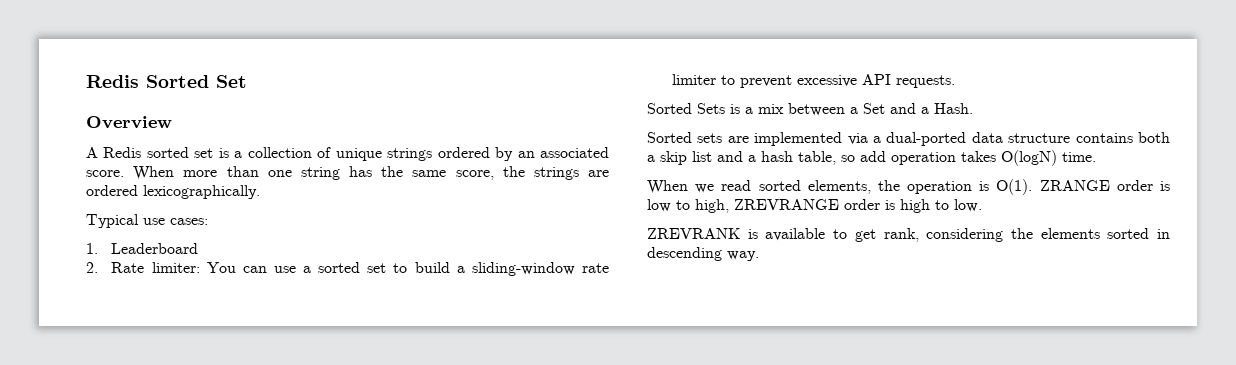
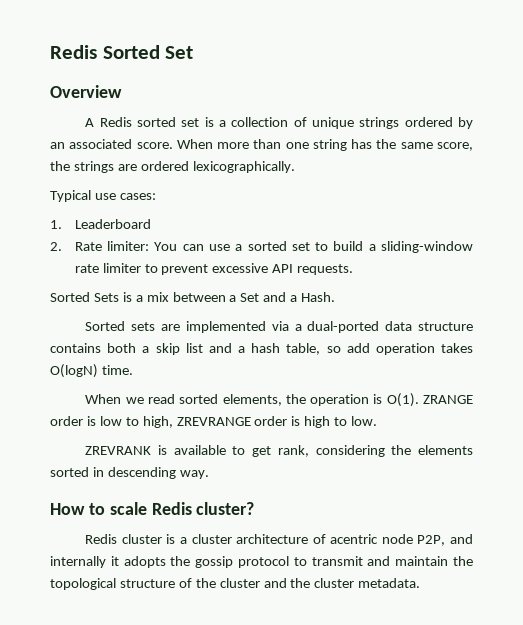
(759, 256) none -> [50,502,255,515] [85,534,474,546] [50,556,474,568] [50,578,421,590] // How to scale Redis cluster? // Redis cluster is a cluster architecture of acentric node P2P, and internally it adopts the gossip protocol to transmit and maintain the topological structure of the cluster and the cluster metadata.

